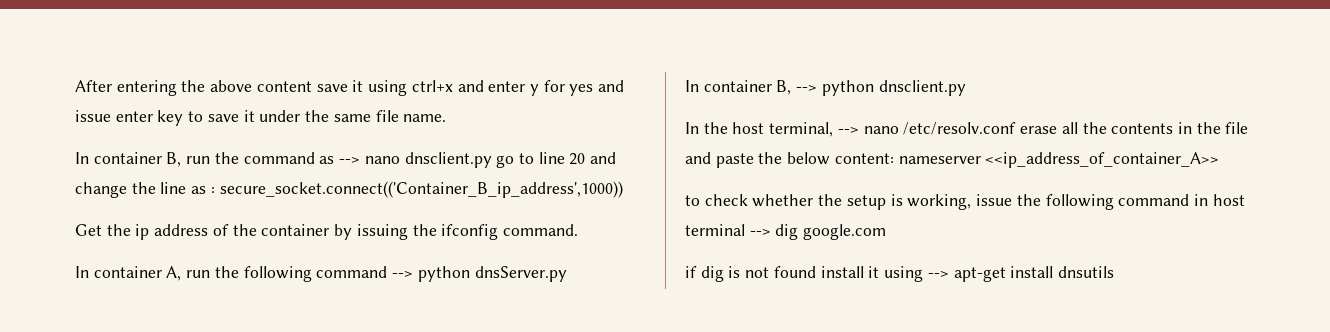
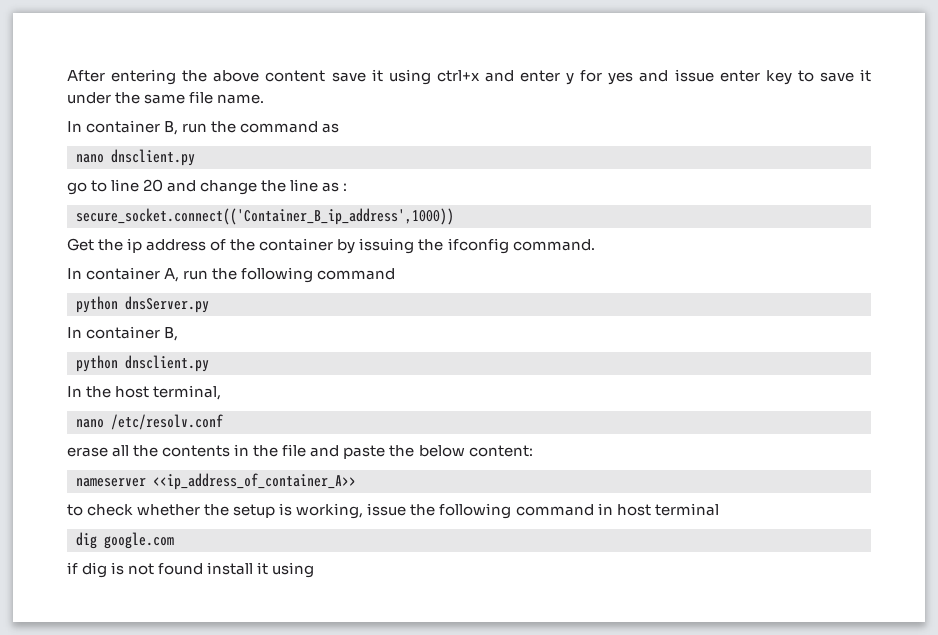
[339,157,361,164] --> -> (340, 128) //
(492, 160) none -> (195, 157) //
(215, 190) none -> (348, 187) //
[392,271,414,278] --> -> (396, 274) //
[796,85,818,92] --> -> (179, 334) //
[837,127,859,134] --> -> (222, 392) //
(1017, 128) none -> (223, 422) //
(894, 158) none -> (533, 451) //
[749,229,771,236] --> -> (719, 509) //
[927,266,1114,282] --> apt-get install dnsutils -> (315, 570) none

